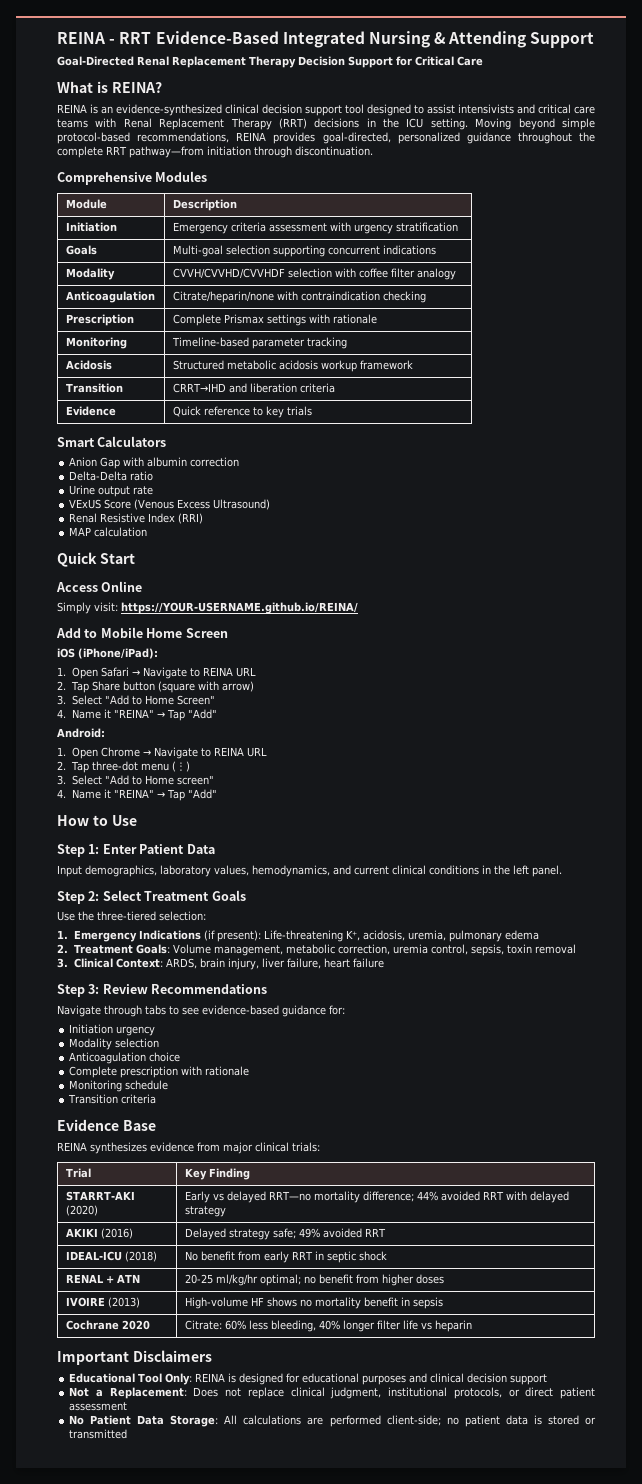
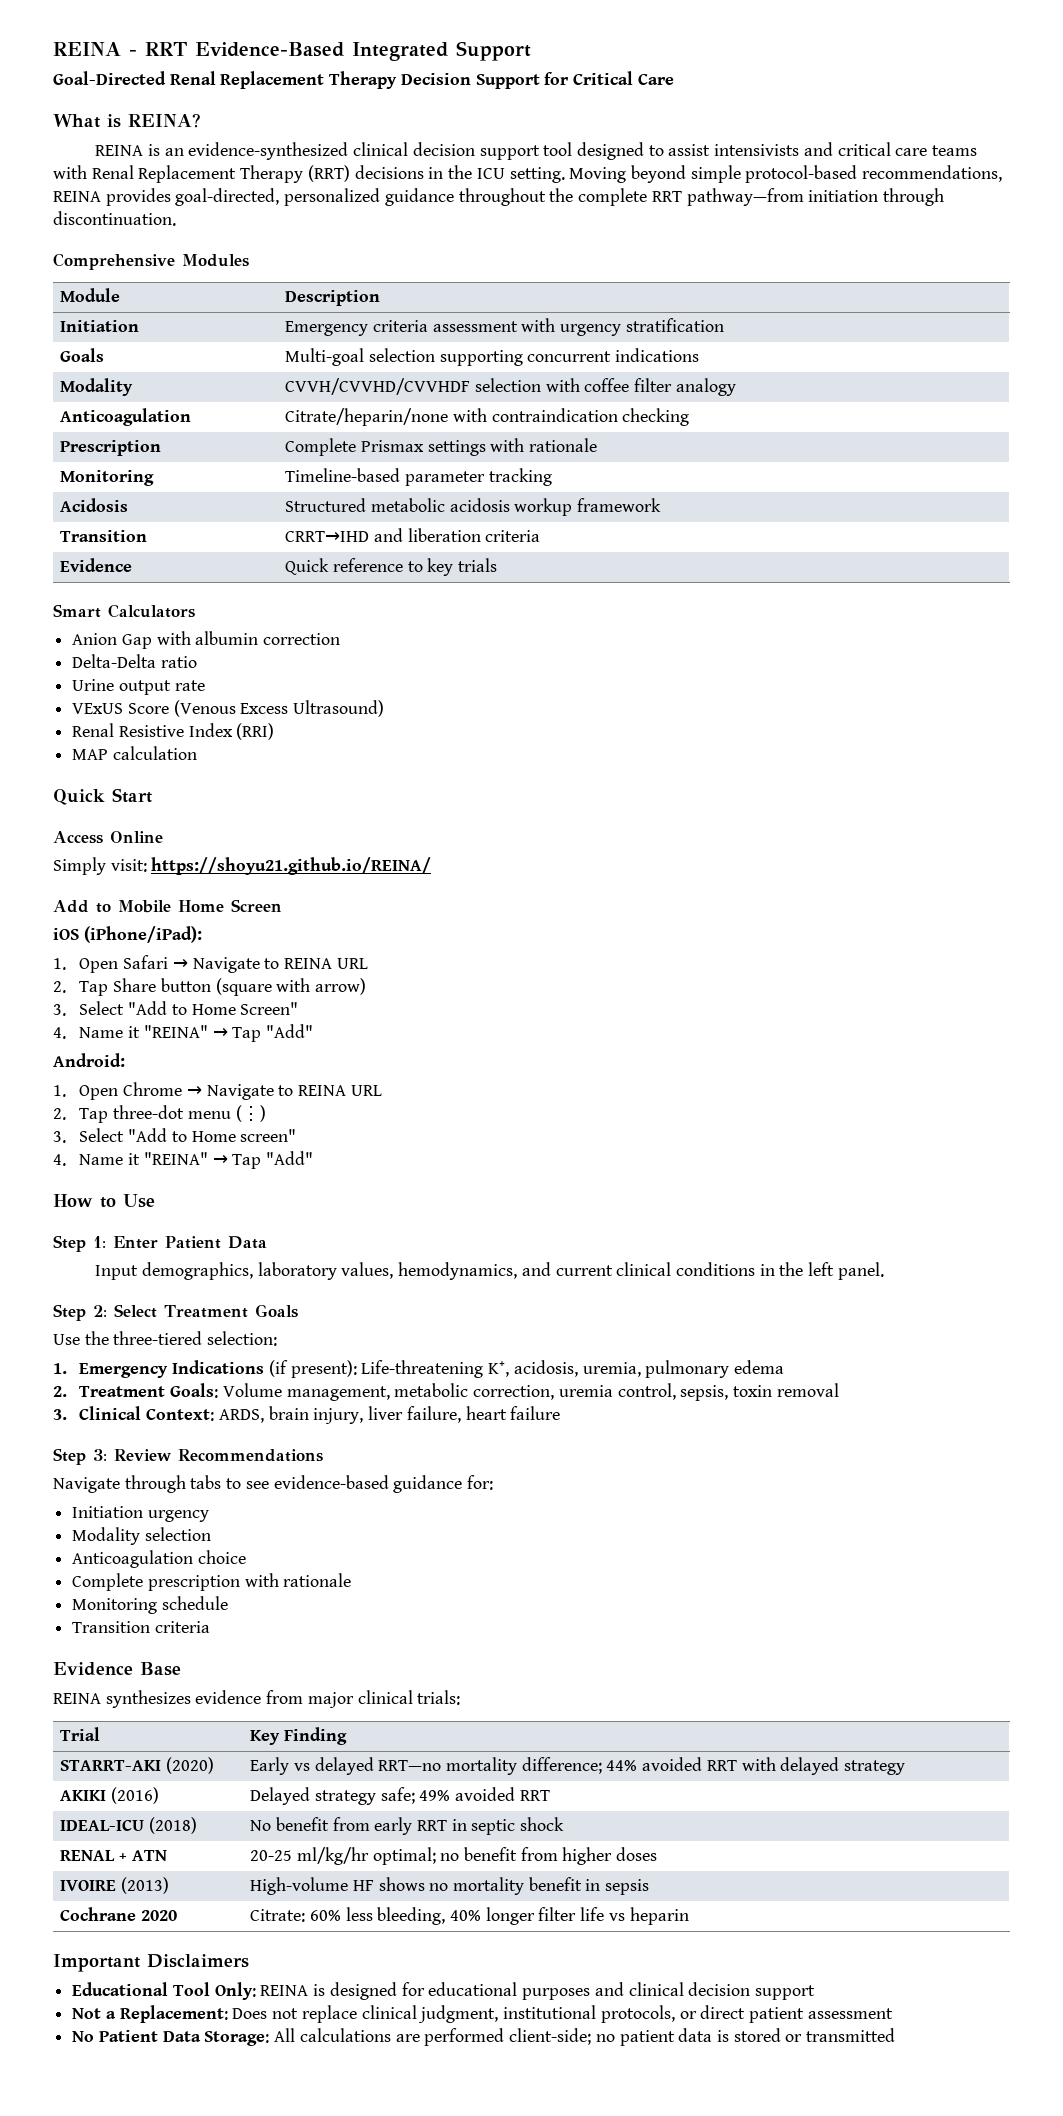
[368,31,527,48] Nursing & Attending -> (448, 51) none
[121,602,358,614] https://YOUR-USERNAME.github.io/REINA/ -> [151,857,432,875] https://shoyu21.github.io/REINA/

